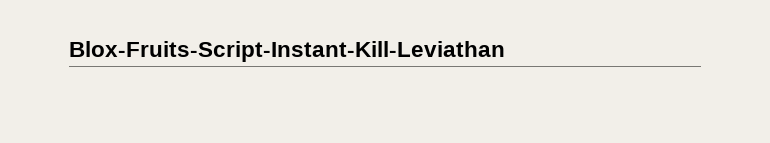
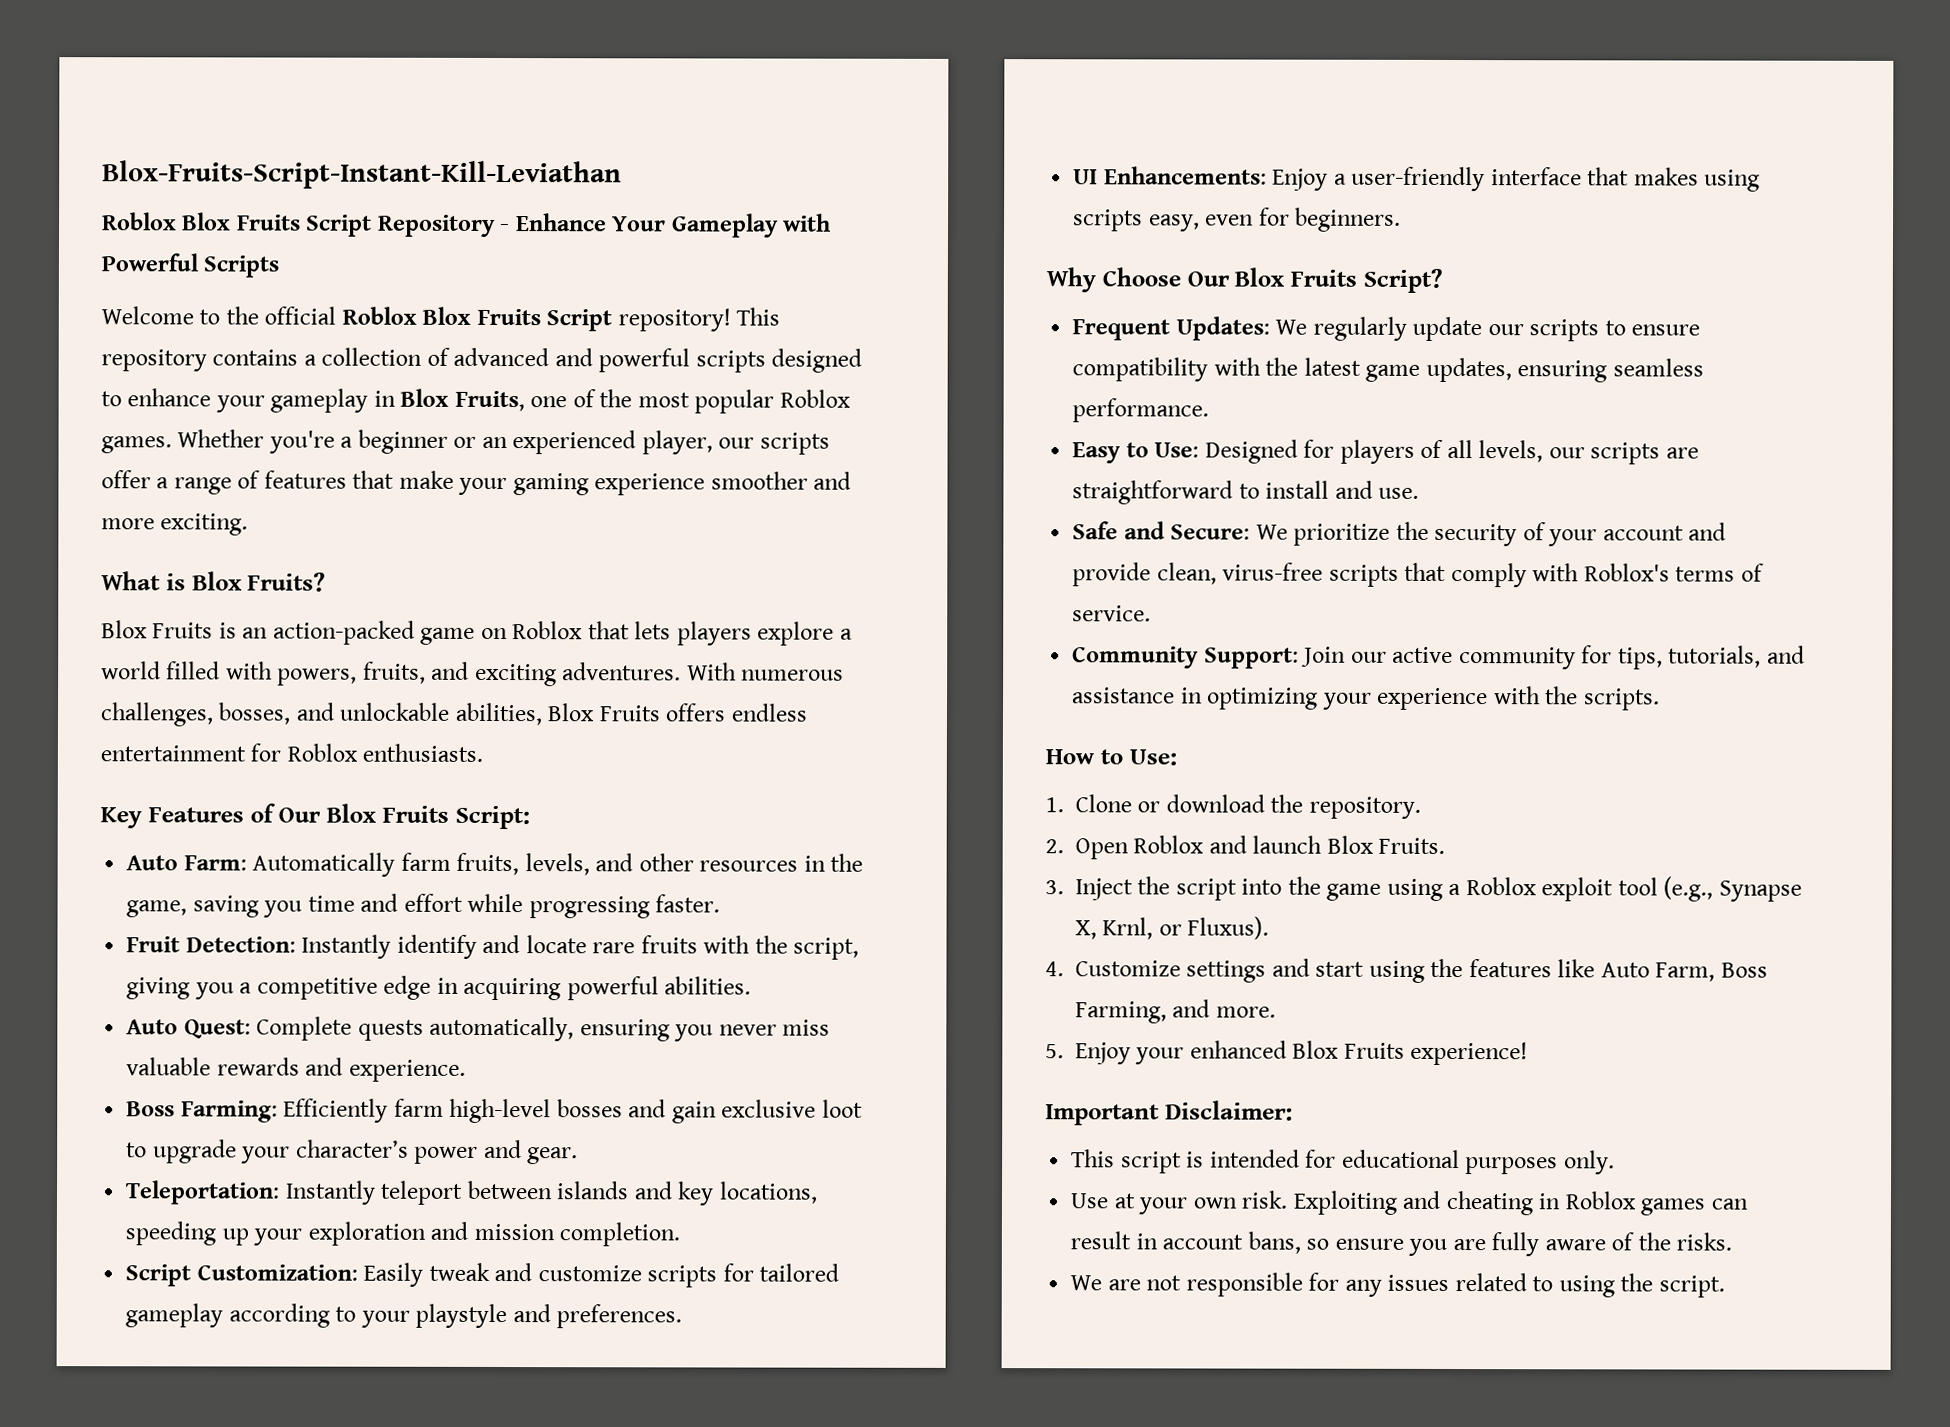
(505, 51) none -> [102,212,832,238] [101,253,280,278] [101,306,781,332] [101,347,863,373] [101,388,851,414] [101,429,830,455] [101,470,852,496] [101,513,249,536] [101,571,327,592] [101,620,853,646] [101,661,845,687] [100,702,808,727] [100,743,484,762] [100,803,530,830] [126,852,864,877] [126,893,721,919] [126,934,860,960] [126,975,752,1001] [126,1016,831,1042] [126,1057,466,1082] [126,1098,863,1124] [126,1139,579,1165] [125,1180,818,1206] [125,1221,681,1247] [125,1262,840,1288] [125,1303,683,1329] [1073,166,1761,192] [1073,207,1402,232] [1046,267,1443,293] [1072,316,1701,342] [1072,357,1704,383] [1072,398,1210,423] [1072,439,1699,465] [1072,480,1420,505] [1072,521,1727,547] [1072,562,1764,588] [1072,605,1152,622] [1072,645,1805,670] [1072,686,1660,711] [1045,749,1177,766] [1045,794,1421,819] [1045,835,1446,860] [1045,876,1802,902] [1075,916,1270,940] [1045,958,1768,983] [1075,999,1276,1024] [1045,1040,1529,1066] [1045,1100,1293,1126] [1071,1149,1615,1175] [1070,1190,1748,1216] [1070,1231,1733,1257] [1070,1272,1725,1298] // Roblox Blox Fruits Script Repository - Enhance Your Gameplay with Powerful Scripts // Welcome to the official Roblox Blox Fruits Script repository! This repository contains a collection of advanced and powerful scripts designed to enhance your gameplay in Blox Fruits, one of the most popular Roblox games. Whether you're a beginner or an experienced player, our scripts offer a range of features that make your gaming experience smoother and more exciting. // What is Blox Fruits? // Blox Fruits is an action-packed game on Roblox that lets players explore a world filled with powers, fruits, and exciting adventures. With numerous challenges, bosses, and unlockable abilities, Blox Fruits offers endless entertainment for Roblox enthusiasts. // Key Features of Our Blox Fruits Script: // Auto Farm: Automatically farm fruits, levels, and other resources in the game, saving you time and effort while progressing faster. // Fruit Detection: Instantly identify and locate rare fruits with the script, giving you a competitive edge in acquiring powerful abilities. // Auto Quest: Complete quests automatically, ensuring you never miss valuable rewards and experience. // Boss Farming: Efficiently farm high-level bosses and gain exclusive loot to upgrade your character’s power and gear. // Teleportation: Instantly teleport between islands and key locations, speeding up your exploration and mission completion. // Script Customization: Easily tweak and customize scripts for tailored gameplay according to your playstyle and preferences. // UI Enhancements: Enjoy a user-friendly interface that makes using scripts easy, even for beginners. // Why Choose Our Blox Fruits Script? // Frequent Updates: We regularly update our scripts to ensure compatibility with the latest game updates, ensuring seamless performance. // Easy to Use: Designed for players of all levels, our scripts are straightforward to install and use. // Safe and Secure: We prioritize the security of your account and provide clean, virus-free scripts that comply with Roblox's terms of service. // Community Support: Join our active community for tips, tutorials, and assistance in optimizing your experience with the scripts. // How to Use: // 1. Clone or download the repository. // 2. Open Roblox and launch Blox Fruits. // 3. Inject the script into the game using a Roblox exploit tool (e.g., Synapse X, Krnl, or Fluxus). // 4. Customize settings and start using the features like Auto Farm, Boss Farming, and more. // 5. Enjoy your enhanced Blox Fruits experience! // Important Disclaimer: // This script is intended for educational purposes only. // Use at your own risk. Exploiting and cheating in Roblox games can result in account bans, so ensure you are fully aware of the risks. // We are not responsible for any issues related to using the script.

